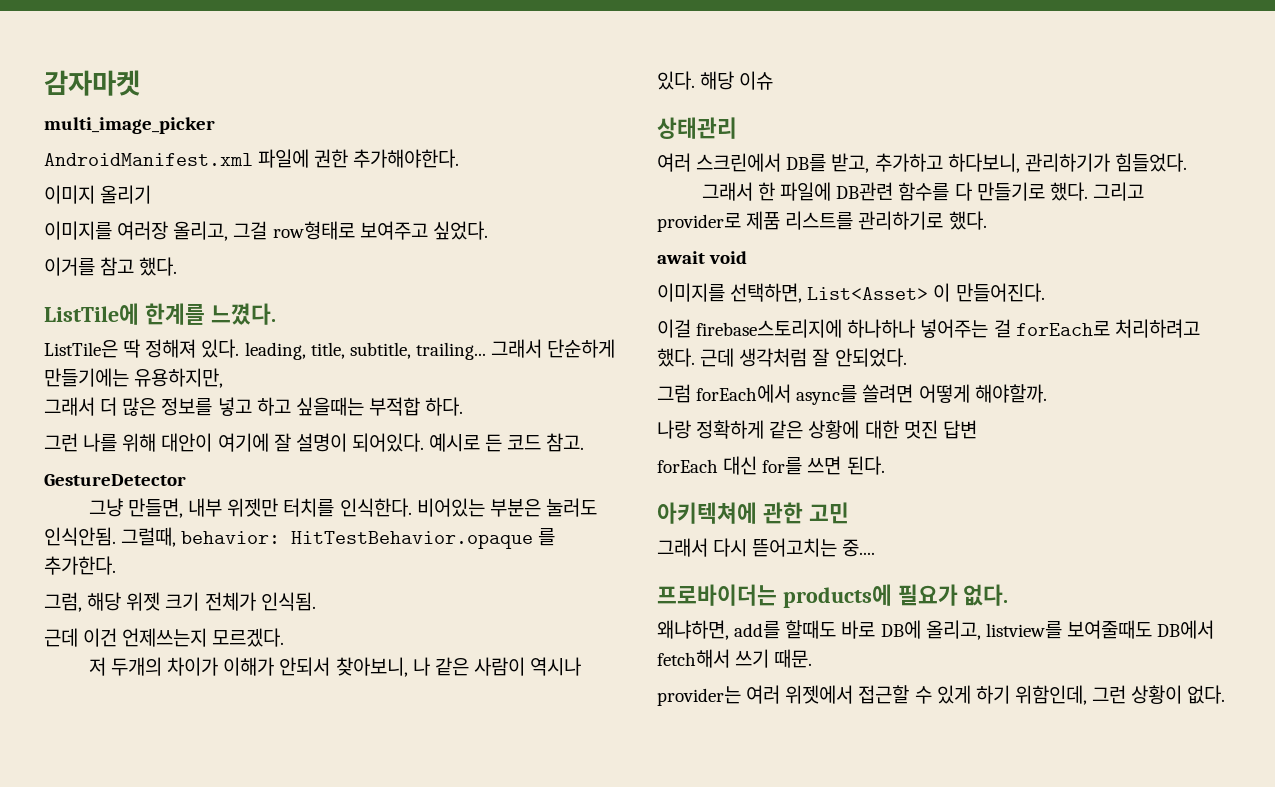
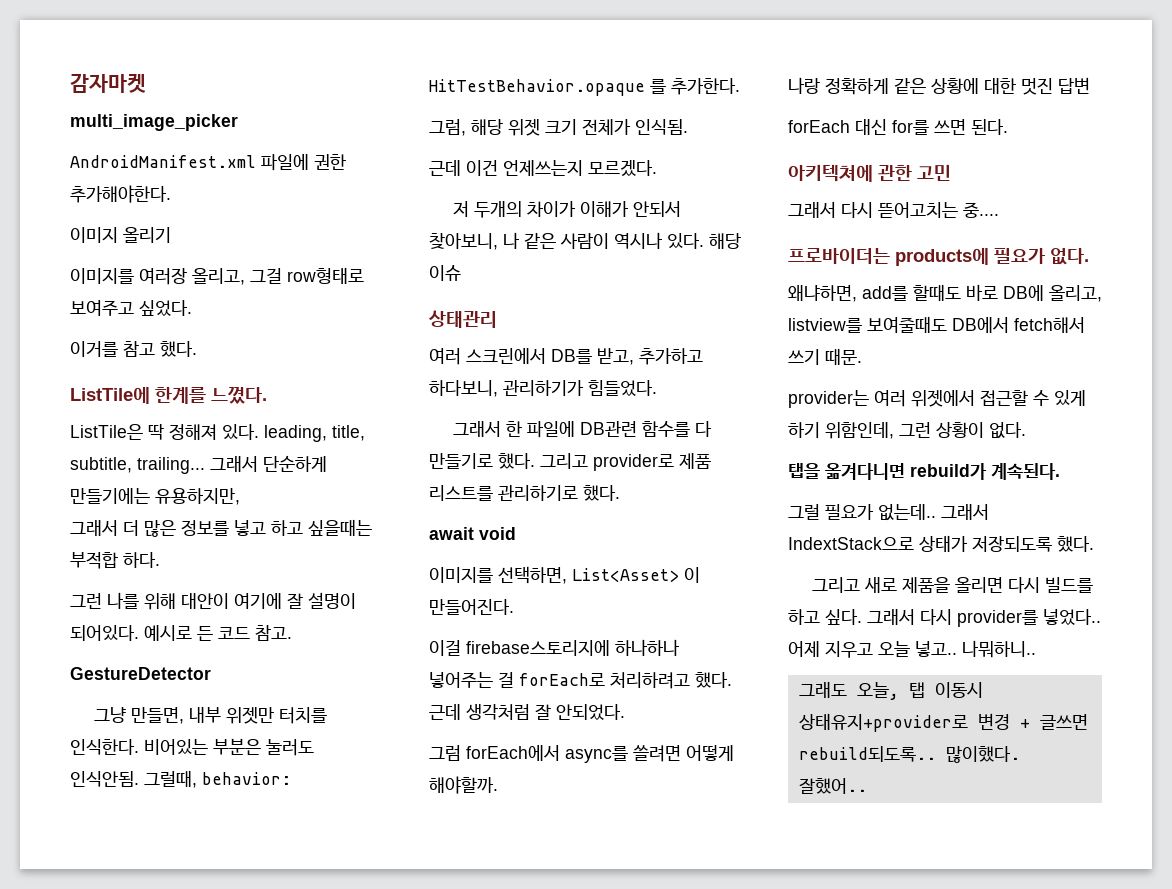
(1226, 694) none -> [788,463,1060,480] [788,504,989,521] [788,535,1094,552] [811,577,1093,593] [788,609,1101,627] [788,640,1036,658] [798,682,983,700] [798,713,1088,732] [798,746,1020,763] [798,778,867,794] // 탭을 옮겨다니면 rebuild가 계속된다. // 그럴 필요가 없는데.. 그래서 IndextStack으로 상태가 저장되도록 했다. // 그리고 새로 제품을 올리면 다시 빌드를 하고 싶다. 그래서 다시 provider를 넣었다.. 어제 지우고 오늘 넣고.. 나뭐하니.. // 그래도 오늘, 탭 이동시 상태유지+provider로 변경 + 글쓰면 rebuild되도록.. 많이했다. 잘했어..

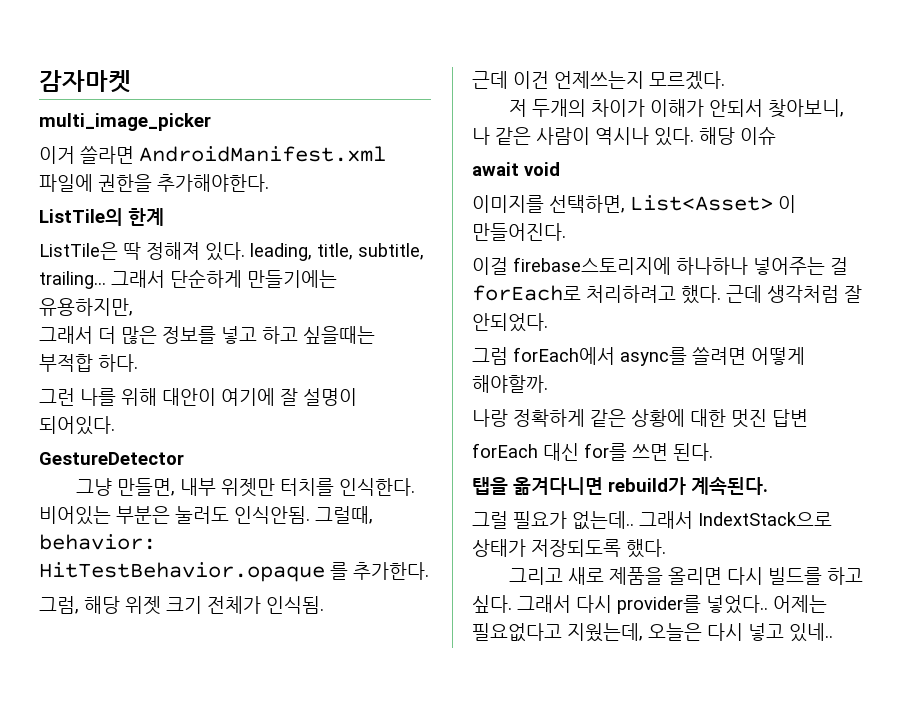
(238, 122) none -> [39,146,134,164] 이거 쓸라면
[314,154,346,170] 권한 -> [98,174,152,192] 권한을
[70,227,171,243] [70,267,364,285] [70,300,192,317] [70,341,197,357] [70,386,267,404] 이미지 올리기 // 이미지를 여러장 올리고, 그걸 row형태로 보여주고 싶었다. // 이거를 참고 했다. // ListTile에 한계를 느꼈다. -> [39,208,164,226] ListTile의 한계
[144,625,292,641] 예시로 든 코드 참고. -> (115, 425) none
[428,310,497,328] [429,348,703,365] [429,380,657,397] [452,421,712,438] [429,453,711,471] [429,485,620,501] // 상태관리 // 여러 스크린에서 DB를 받고, 추가하고 하다보니, 관리하기가 힘들었다. // 그래서 한 파일에 DB관련 함수를 다 만들기로 했다. 그리고 provider로 제품 리스트를 관리하기로 했다. -> (776, 136) none
[788,164,951,182] [788,202,999,218] [788,248,1089,266] [788,284,1102,302] [788,316,1085,333] [788,348,862,365] [788,390,1086,408] [788,422,1026,439] // 아키텍쳐에 관한 고민 // 그래서 다시 뜯어고치는 중.... // 프로바이더는 products에 필요가 없다. // 왜냐하면, add를 할때도 바로 DB에 올리고, listview를 보여줄때도 DB에서 fetch해서 쓰기 때문. // provider는 여러 위젯에서 접근할 수 있게 하기 위함인데, 그런 상황이 없다. -> (713, 452) none
[788,640,1036,658] [798,682,983,700] [798,713,1088,732] [798,746,1020,763] [798,778,867,794] 어제 지우고 오늘 넣고.. 나뭐하니.. // 그래도 오늘, 탭 이동시 상태유지+provider로 변경 + 글쓰면 rebuild되도록.. 많이했다. 잘했어.. -> [773,595,827,613] [472,623,833,642] 어제는 필요없다고 지웠는데, 오늘은 다시 넣고 있네..

